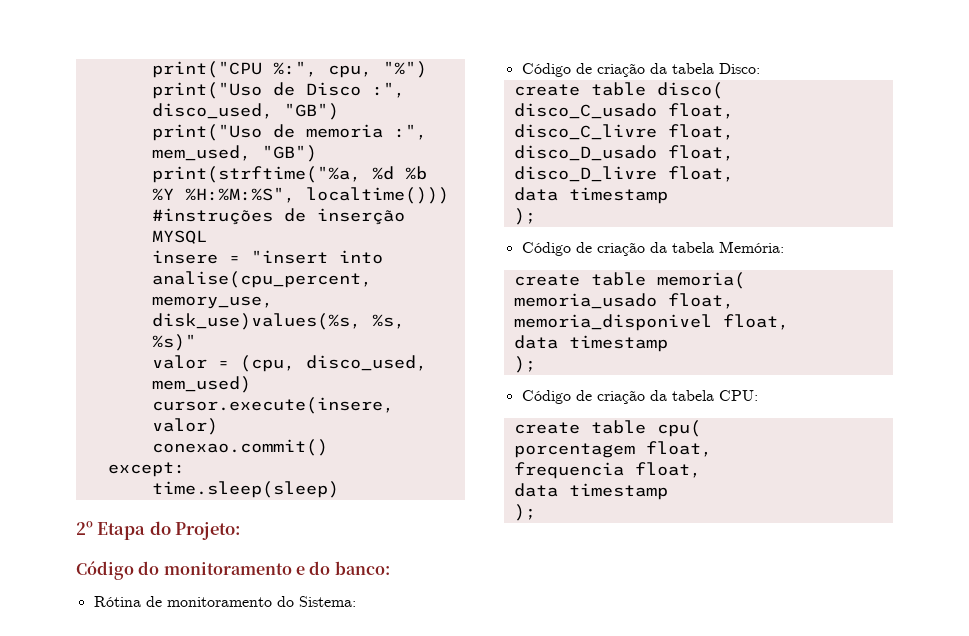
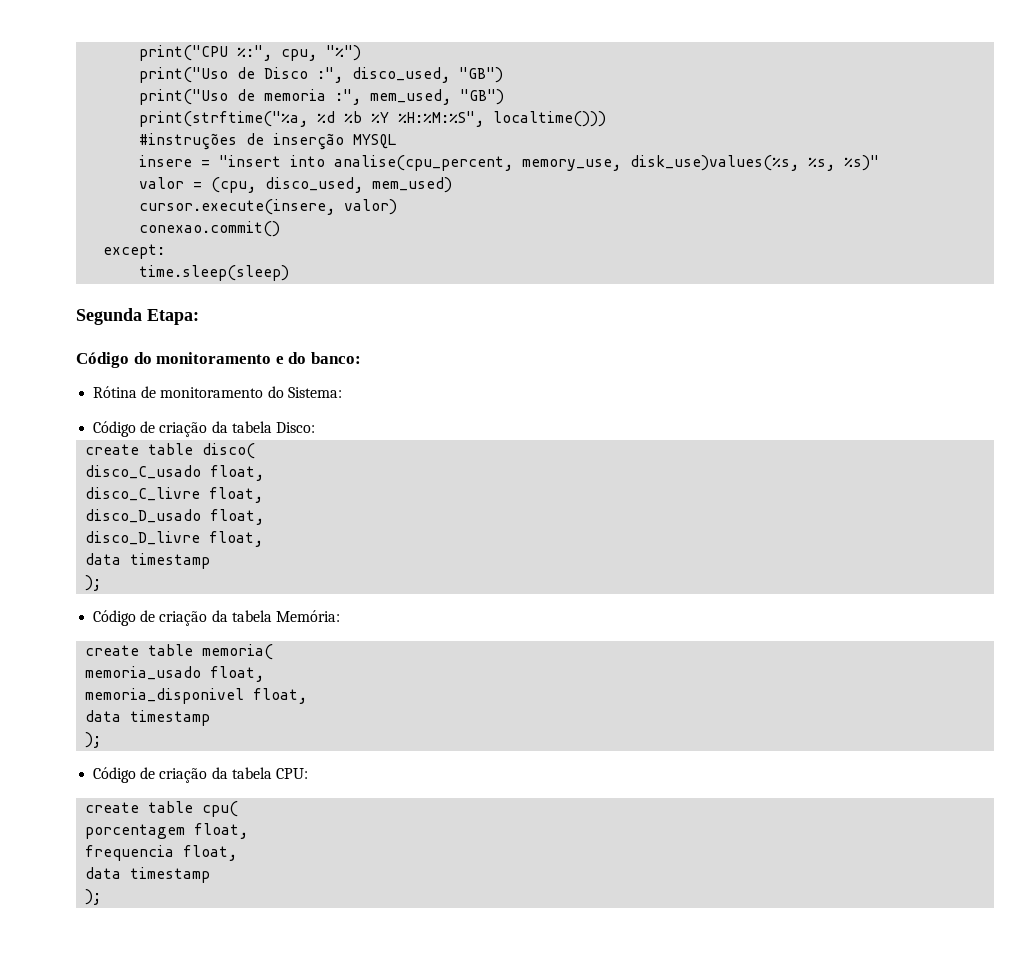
[76,521,242,540] 2º Etapa do Projeto: -> [76,308,199,325] Segunda Etapa:

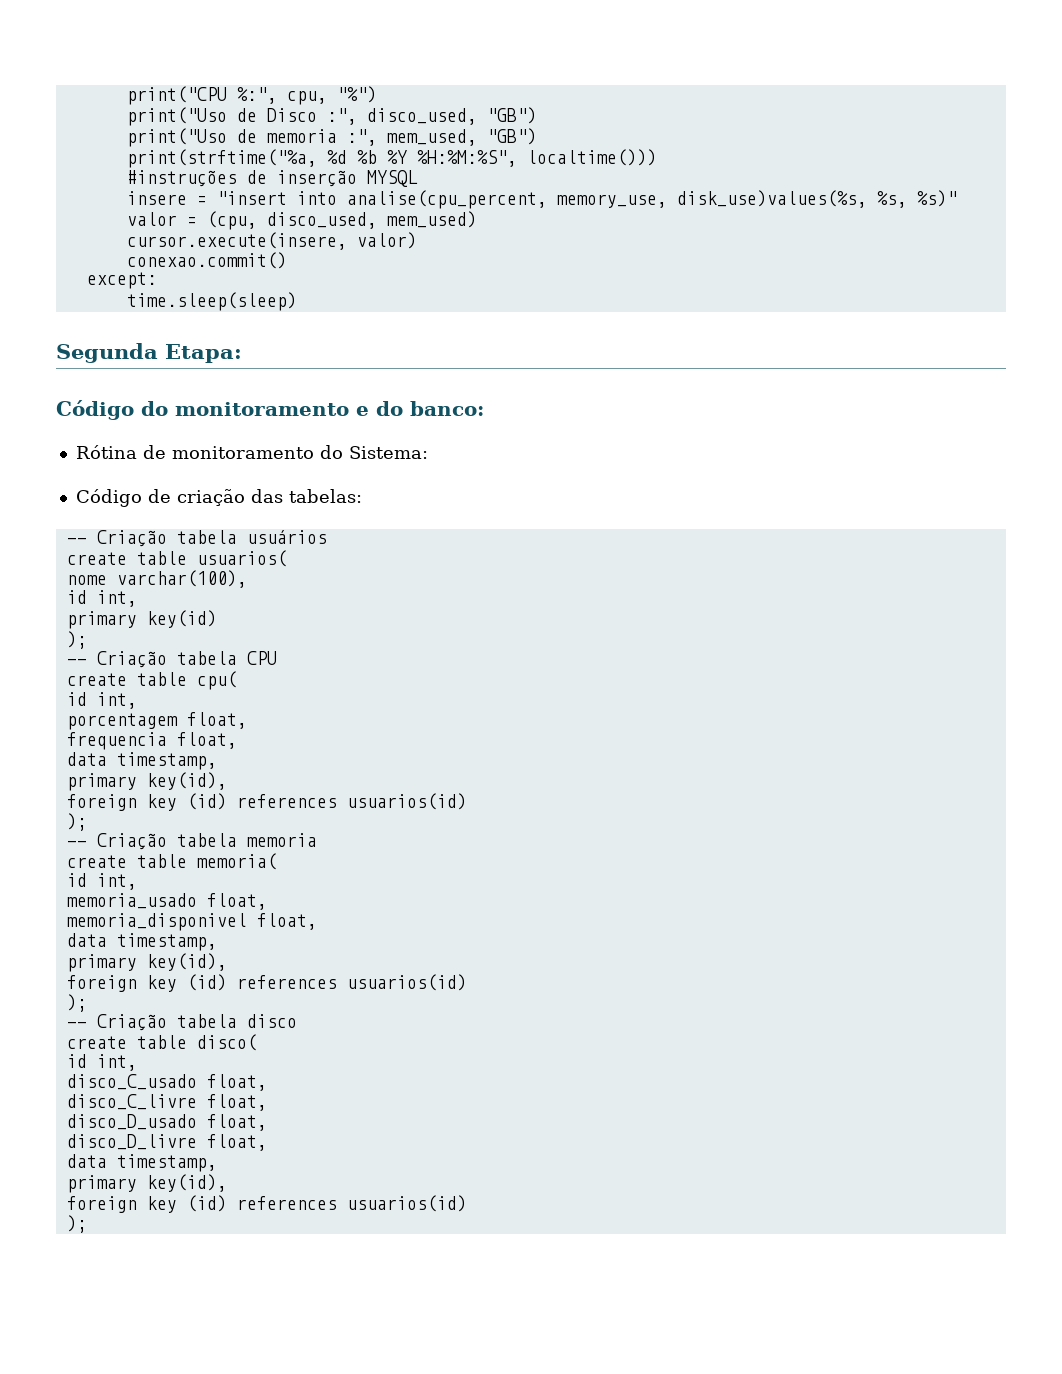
[211,421,315,433] da tabela Disco: -> [250,489,362,503] [66,530,327,547] [66,550,287,567] [66,570,247,588] [66,590,137,607] [66,610,217,629] [66,631,87,649] [66,651,277,668] [66,671,237,690] [66,692,137,709] [66,712,247,730] [66,732,237,750] [66,752,217,770] [66,772,227,791] [66,793,467,811] [66,813,87,831] [66,833,317,850] [66,853,277,870] [66,873,137,890] [66,893,267,910] [66,913,317,931] [66,933,217,951] [66,953,227,972] [66,974,467,992] [66,994,87,1012] [66,1014,297,1031] das tabelas: // -- Criação tabela usuários // create table usuarios( // nome varchar(100), // id int, // primary key(id) // ); // -- Criação tabela CPU // create table cpu( // id int, // porcentagem float, // frequencia float, // data timestamp, // primary key(id), // foreign key (id) references usuarios(id) // ); // -- Criação tabela memoria // create table memoria( // id int, // memoria_usado float, // memoria_disponivel float, // data timestamp, // primary key(id), // foreign key (id) references usuarios(id) // ); // -- Criação tabela disco
(256, 451) none -> [66,1054,137,1071] // id int,
[130,553,211,569] [85,575,102,591] [93,610,340,626] [85,644,274,660] [85,666,265,682] [85,688,308,704] [85,710,211,726] [85,732,102,748] [93,767,308,783] [85,801,239,817] [85,823,249,839] [85,845,238,861] [85,867,211,883] timestamp // ); // Código de criação da tabela Memória: // create table memoria( // memoria_usado float, // memoria_disponivel float, // data timestamp // ); // Código de criação da tabela CPU: // create table cpu( // porcentagem float, // frequencia float, // data timestamp -> [116,1154,217,1172] [66,1174,227,1193] [66,1195,467,1213] timestamp, // primary key(id), // foreign key (id) references usuarios(id)

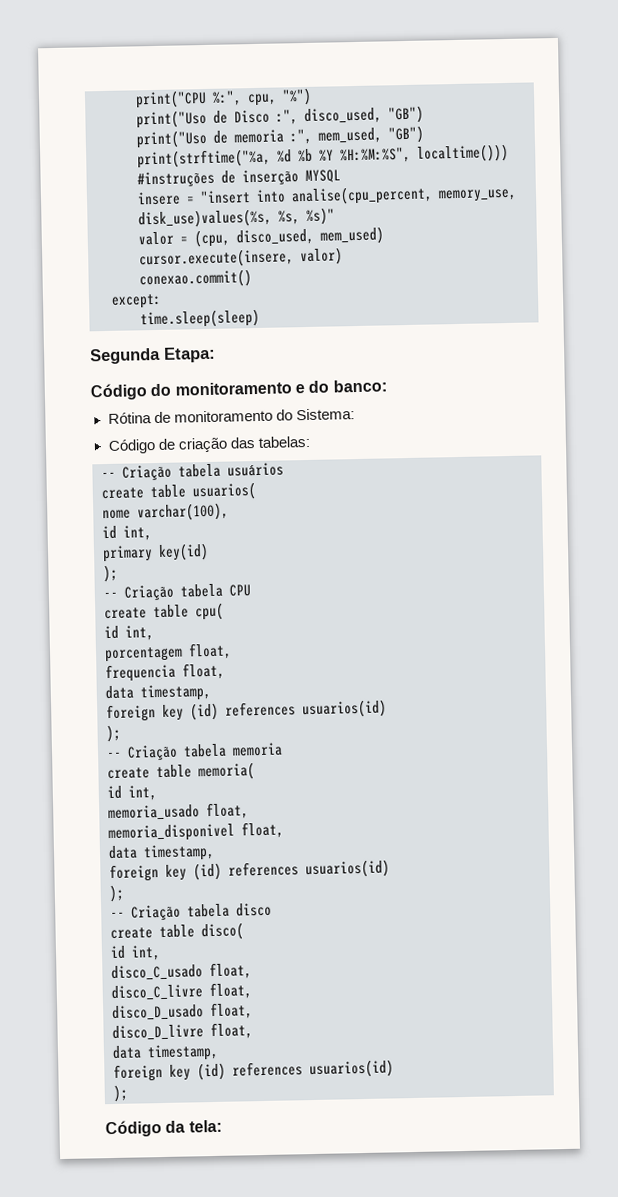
[66,772,227,791] // primary key(id), -> (211, 692) none
[66,953,227,972] // primary key(id), -> (215, 852) none
[66,1174,227,1193] [66,1195,467,1213] [66,1215,87,1233] // primary key(id), // foreign key (id) references usuarios(id) // ); -> [113,1059,394,1082] [113,1084,128,1102] [105,1119,222,1138] // foreign key (id) references usuarios(id) // ); // Código da tela:

